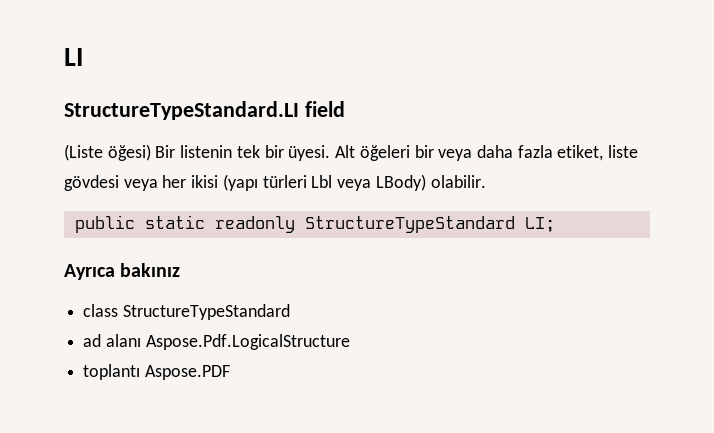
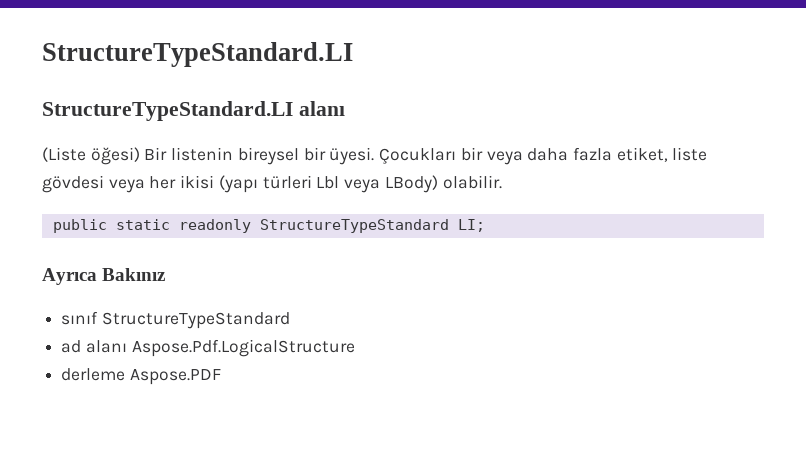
[64,48,83,66] [64,101,345,120] LI // StructureTypeStandard.LI field -> [42,42,353,67] [42,101,345,121] StructureTypeStandard.LI // StructureTypeStandard.LI alanı
[236,145,260,158] tek -> [237,147,299,165] bireysel
[335,145,410,161] Alt öğeleri -> [379,148,457,164] Çocukları
[120,263,181,277] [83,304,119,317] bakınız // class -> [102,268,167,281] [61,311,99,325] Bakınız // sınıf
[83,364,141,380] toplantı -> [61,368,126,381] derleme

